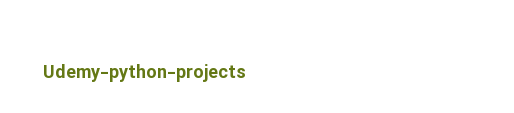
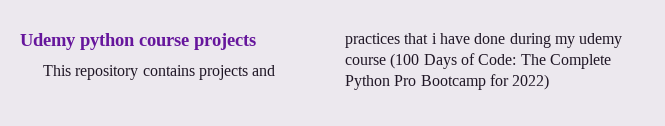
[43,64,246,82] Udemy-python-projects -> [20,33,256,50] [42,65,276,80] [345,33,623,48] [345,53,611,69] [345,74,550,90] Udemy python course projects // This repository contains projects and practices that i have done during my udemy course (100 Days of Code: The Complete Python Pro Bootcamp for 2022)

